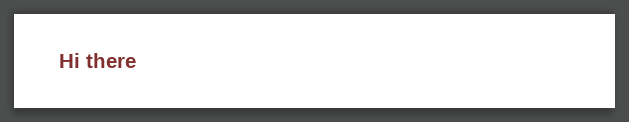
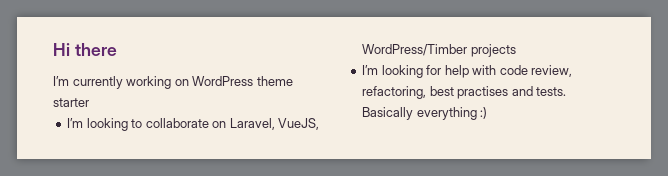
(136, 60) none -> [53,76,293,89] [53,98,89,107] [67,118,320,131] [362,44,516,57] [362,65,573,78] [362,86,567,99] [362,107,488,120] // I’m currently working on WordPress theme starter // I’m looking to collaborate on Laravel, VueJS, WordPress/Timber projects // I’m looking for help with code review, refactoring, best practises and tests. Basically everything :)

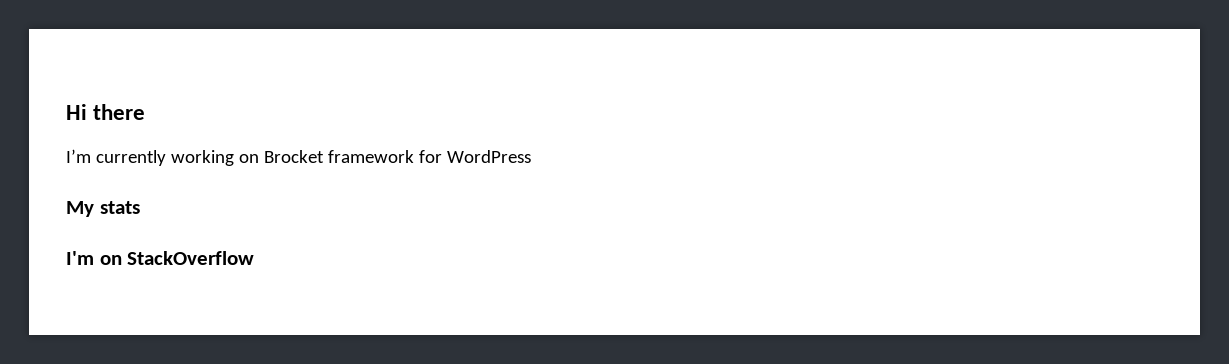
(189, 82) none -> [263,150,442,163] Brocket framework for
[256,76,293,86] [53,98,89,107] [67,118,320,131] [362,44,516,57] [362,65,573,78] [362,86,567,99] [362,107,488,120] theme starter // I’m looking to collaborate on Laravel, VueJS, WordPress/Timber projects // I’m looking for help with code review, refactoring, best practises and tests. Basically everything :) -> [66,201,140,217] [66,251,255,265] // My stats // I'm on StackOverflow

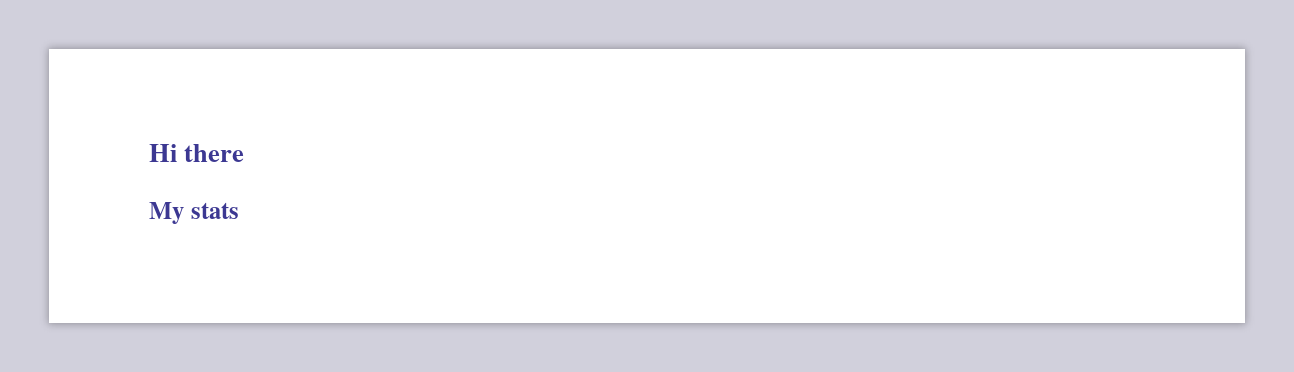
[66,149,531,166] // I’m currently working on Brocket framework for WordPress -> (245, 153) none
[66,251,255,265] // I'm on StackOverflow -> (239, 210) none

